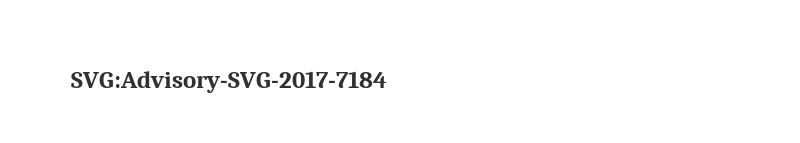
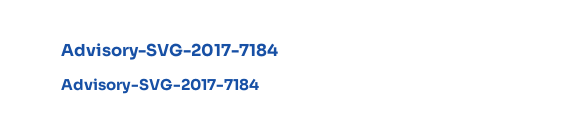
[71,71,387,93] SVG:Advisory-SVG-2017-7184 -> [61,43,278,60] [61,78,259,94] Advisory-SVG-2017-7184 // Advisory-SVG-2017-7184

